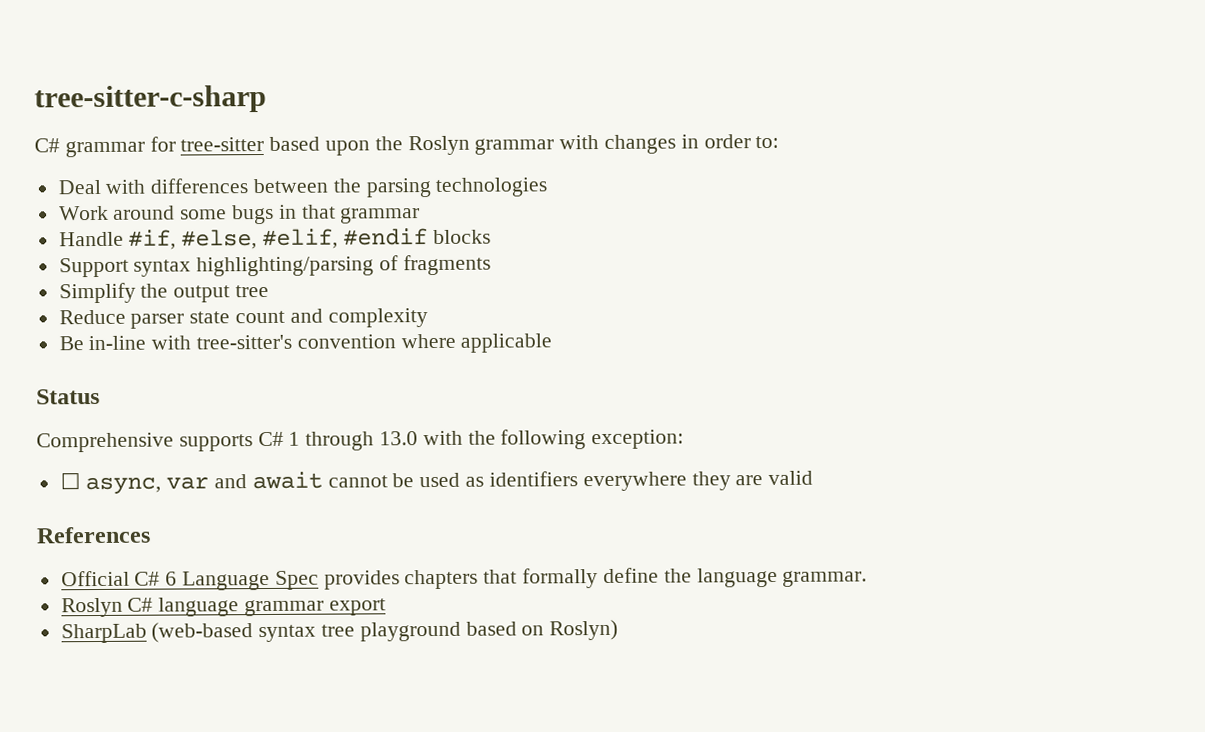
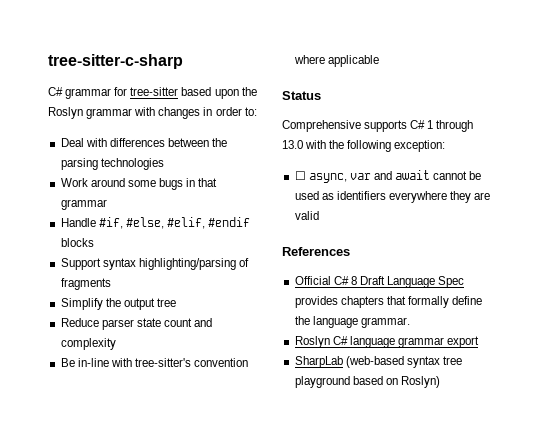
[165,571,178,586] 6 -> [350,276,385,285] 8 Draft

